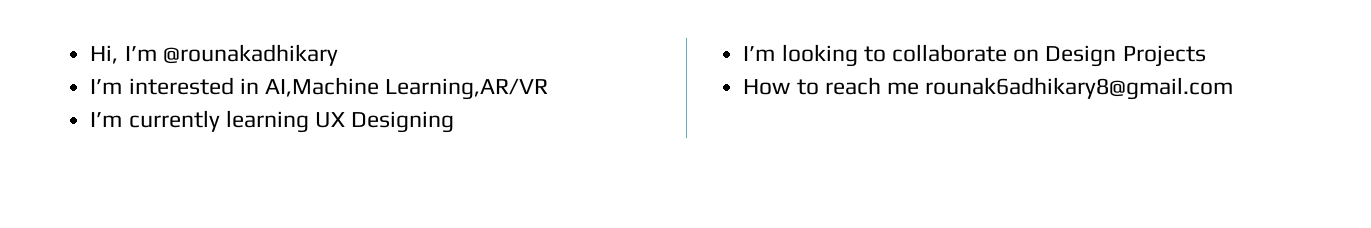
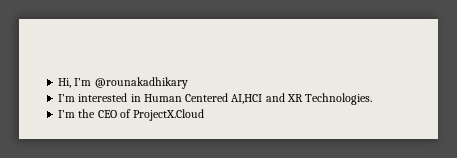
[264,77,549,100] [90,110,455,133] [743,44,1206,67] [743,77,1234,100] AI,Machine Learning,AR/VR // I’m currently learning UX Designing // I’m looking to collaborate on Design Projects // How to reach me rounak6adhikary8@gmail.com -> [143,93,373,105] [58,109,205,121] Human Centered AI,HCI and XR Technologies. // I’m the CEO of ProjectX.Cloud

